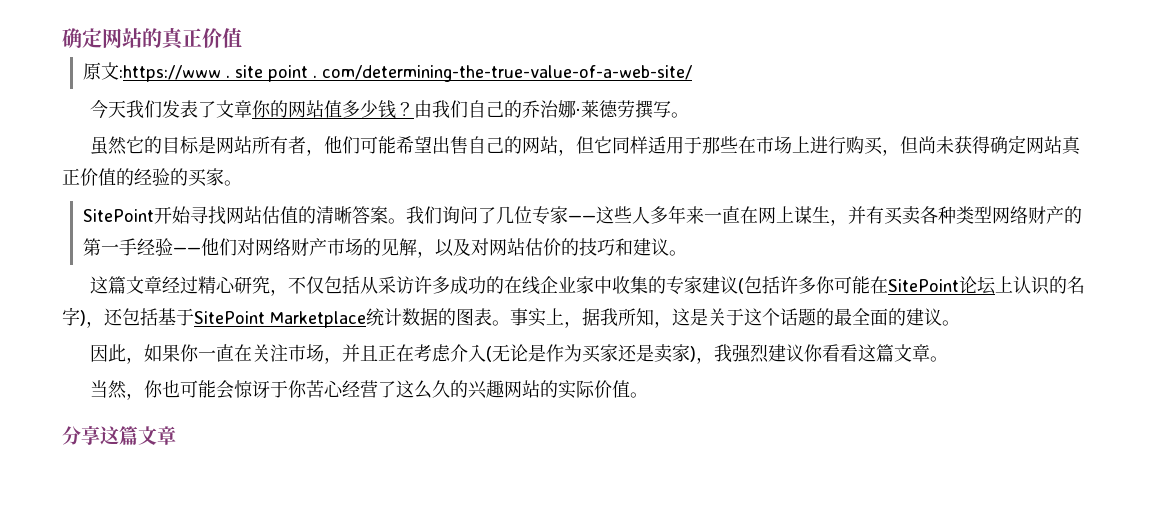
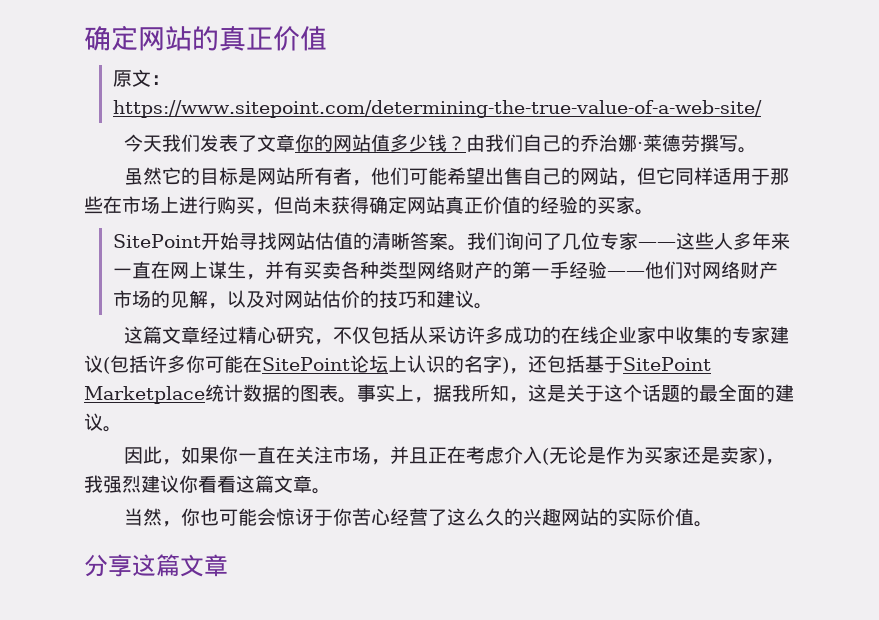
[118,65,692,82] :https://www . site point . com/determining-the-true-value-of-a-web-site/ -> [150,75,170,85] [112,100,762,118] ：https://www.sitepoint.com/determining-the-true-value-of-a-web-site/

